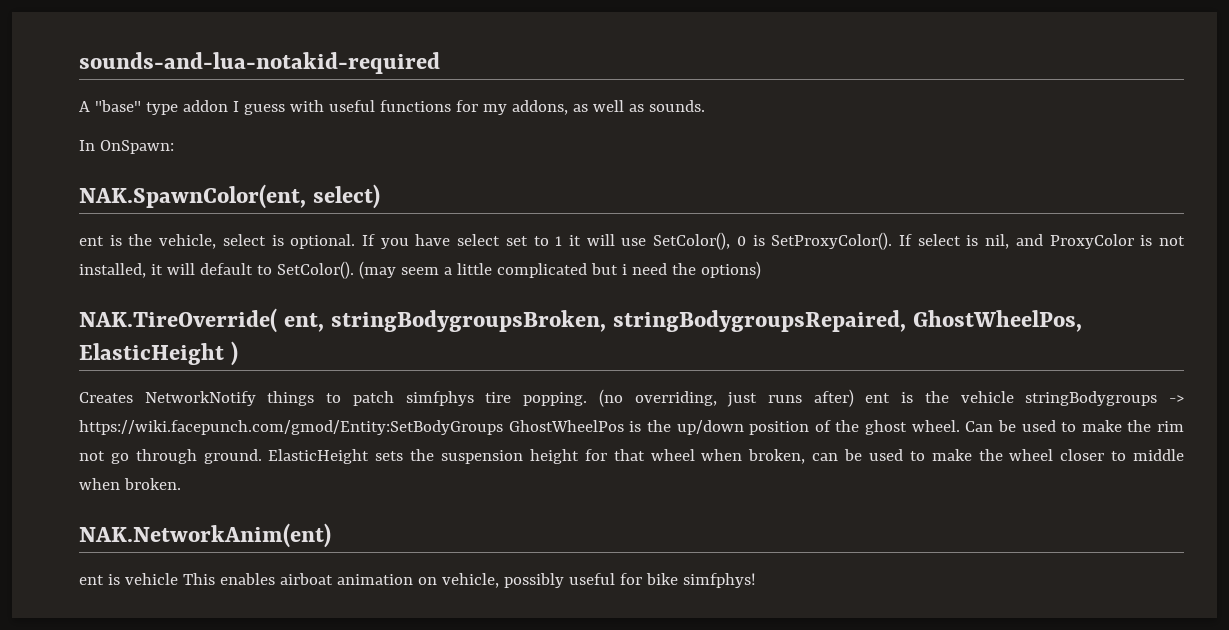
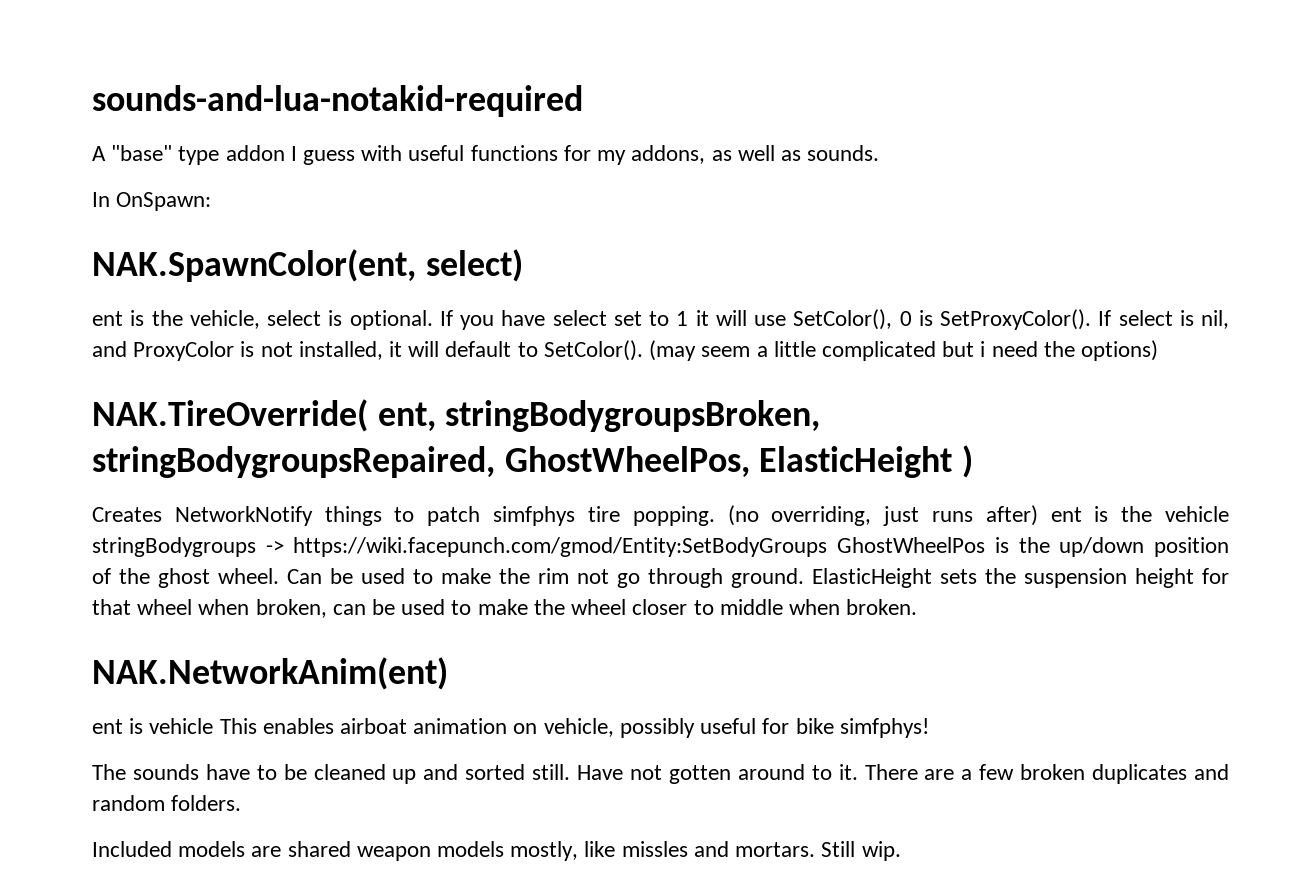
(756, 580) none -> [92,764,1229,784] [92,795,242,811] [92,841,901,861] // The sounds have to be cleaned up and sorted still. Have not gotten around to it. There are a few broken duplicates and random folders. // Included models are shared weapon models mostly, like missles and mortars. Still wip.

